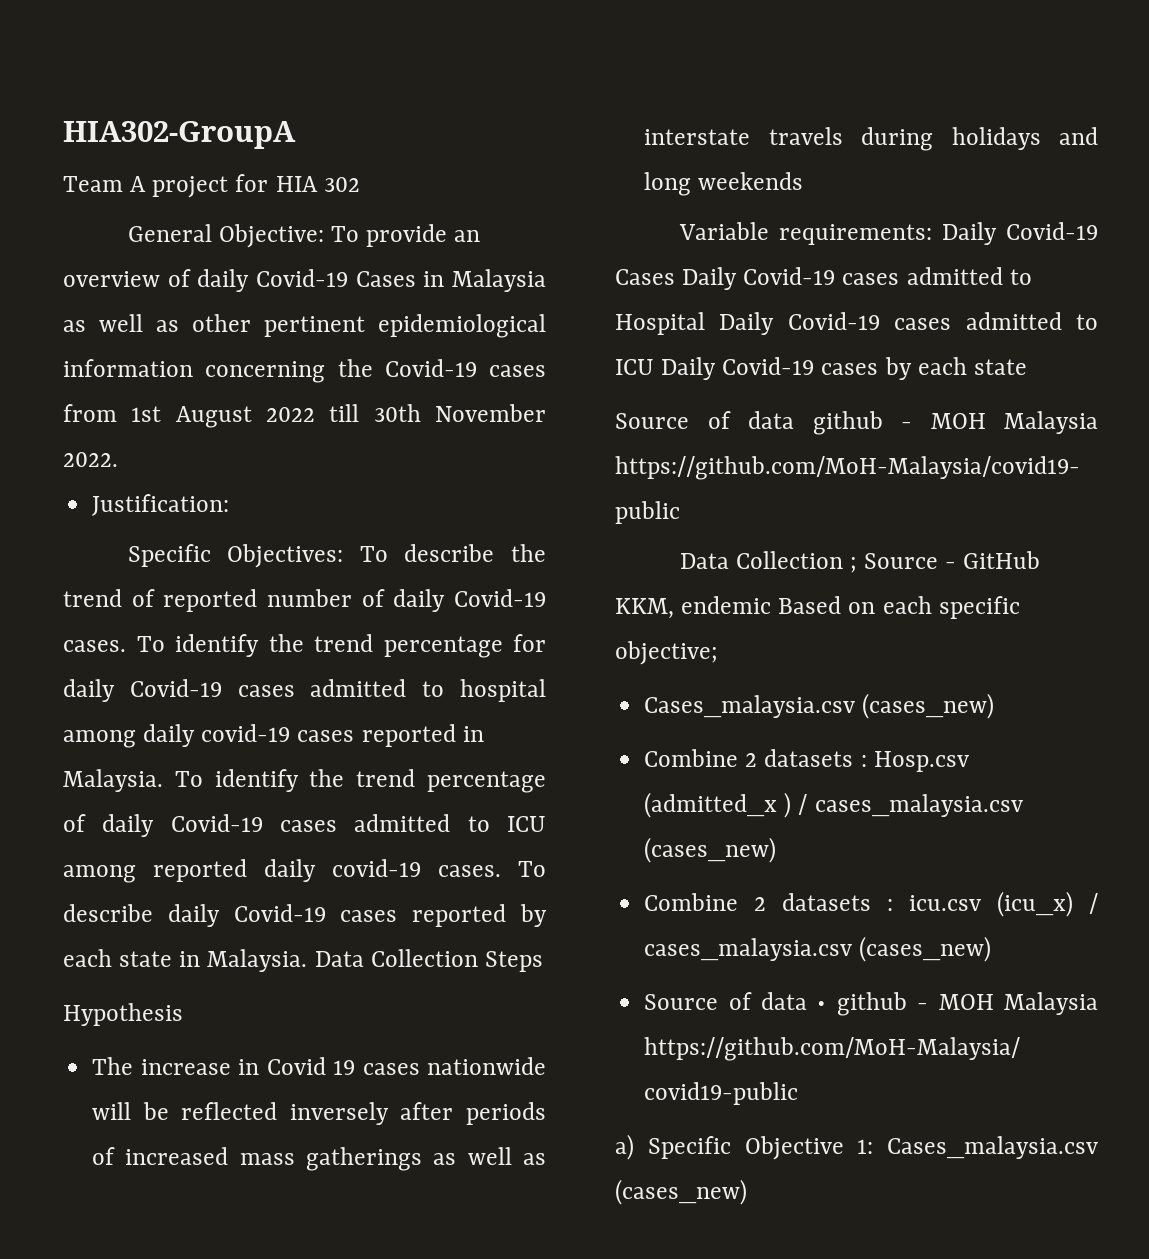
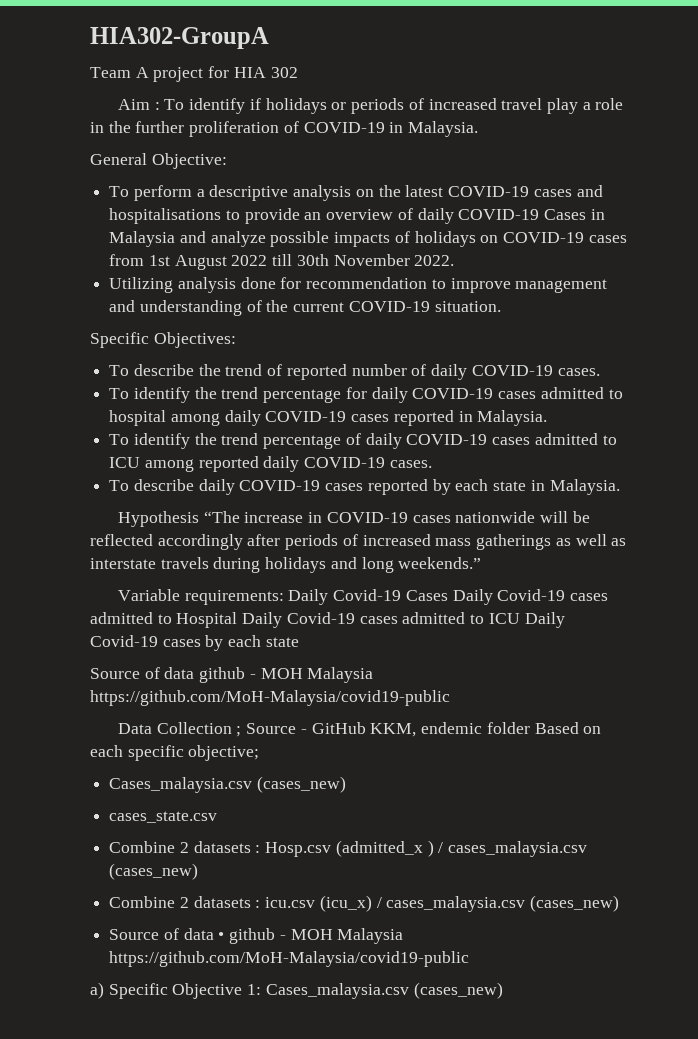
[127,224,359,248] General Objective: To -> [117,98,624,114] [90,121,479,137] [90,153,227,169] [109,185,603,201] [109,208,240,224] Aim : To identify if holidays or periods of increased travel play a role in the further proliferation of COVID-19 in Malaysia. // General Objective: // To perform a descriptive analysis on the latest COVID-19 cases and hospitalisations to
[256,269,348,287] Covid-19 -> [458,209,540,220] COVID-19
[63,314,546,338] [63,359,477,383] as well as other pertinent epidemiological information concerning the Covid-19 -> [179,231,585,247] and analyze possible impacts of holidays on COVID-19
[92,494,230,516] Justification: -> [109,277,608,293] [109,300,501,316] Utilizing analysis done for recommendation to improve management and understanding of the current COVID-19 situation.
(344, 556) none -> (236, 340) //
[454,589,546,607] [63,640,126,652] Covid-19 cases. -> [471,365,600,376] COVID-19 cases. //
[129,679,222,697] Covid-19 -> [412,388,494,399] COVID-19
[201,724,291,742] covid-19 -> [265,411,347,422] COVID-19
(163, 780) none -> (548, 418) //
[170,814,263,832] Covid-19 -> [406,434,488,445] COVID-19
[332,859,501,877] covid-19 cases. -> [304,457,432,468] COVID-19 cases. //
[233,904,326,922] Covid-19 -> [239,480,321,491] COVID-19
[314,949,543,972] Data Collection Steps -> (620, 487) none
[92,1057,134,1075] // The -> [203,511,240,523] “The
[266,1057,356,1075] Covid 19 -> [326,512,408,523] COVID-19
[289,1102,389,1125] inversely -> [157,534,243,550] accordingly
[698,172,804,190] weekends -> [398,557,482,569] weekends.”
(772, 605) none -> [486,722,530,734] folder
(995, 706) none -> [109,811,218,823] // cases_state.csv

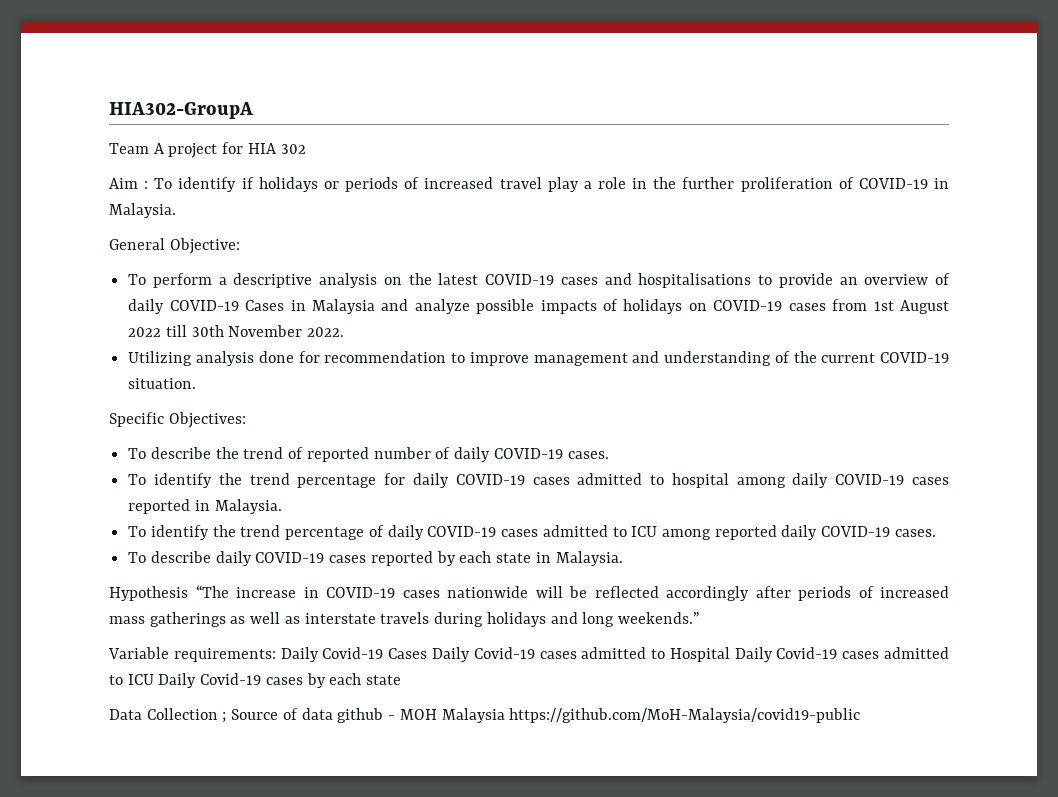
(299, 642) none -> [109,708,227,723] Data Collection ;
[117,722,602,737] [90,745,260,761] [109,776,346,793] [109,811,218,823] [109,840,588,857] [109,863,199,880] [109,895,620,912] [109,928,404,944] [109,951,470,967] [90,982,503,999] // Data Collection ; Source - GitHub KKM, endemic folder Based on each specific objective; // Cases_malaysia.csv (cases_new) // cases_state.csv // Combine 2 datasets : Hosp.csv (admitted_x ) / cases_malaysia.csv (cases_new) // Combine 2 datasets : icu.csv (icu_x) / cases_malaysia.csv (cases_new) // Source of data • github - MOH Malaysia https://github.com/MoH-Malaysia/covid19-public // a) Specific Objective 1: Cases_malaysia.csv (cases_new) -> (861, 715) none

